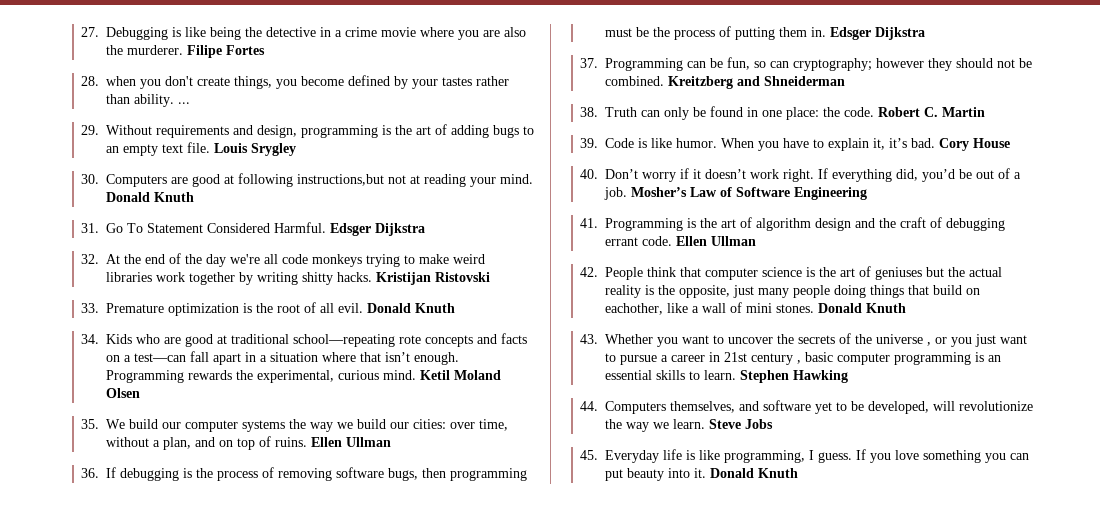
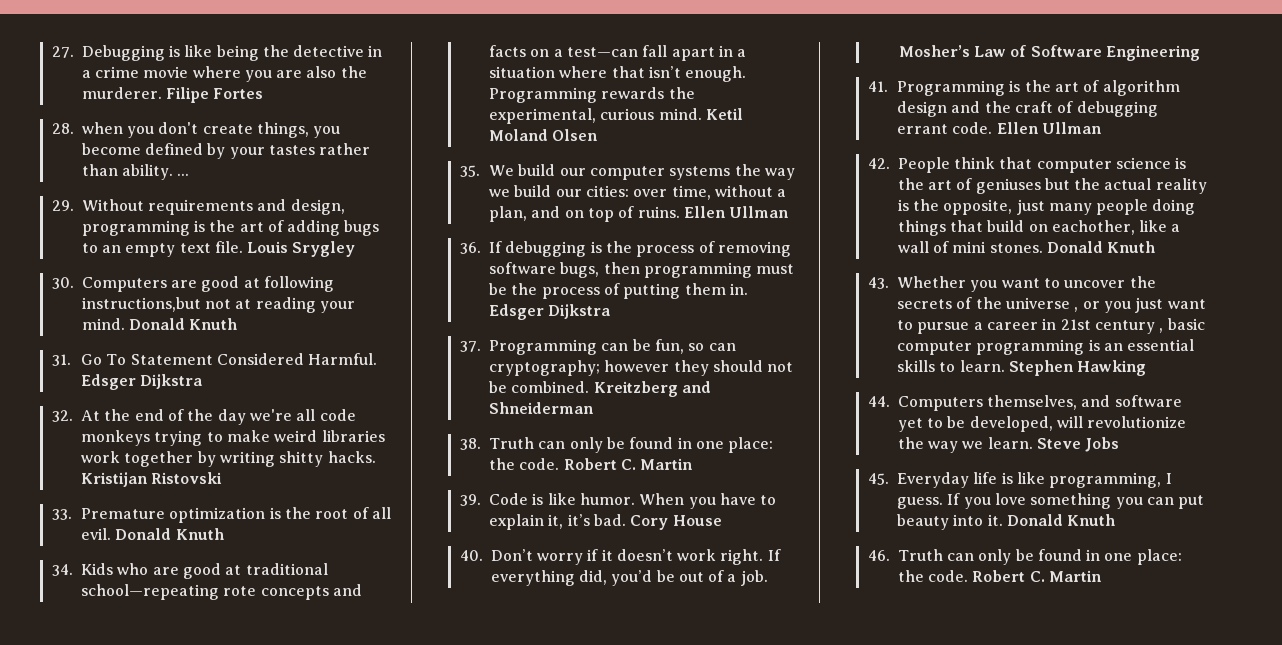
(799, 473) none -> [867,549,1182,565] [897,570,1102,582] // 46. Truth can only be found in one place: the code. Robert C. Martin

